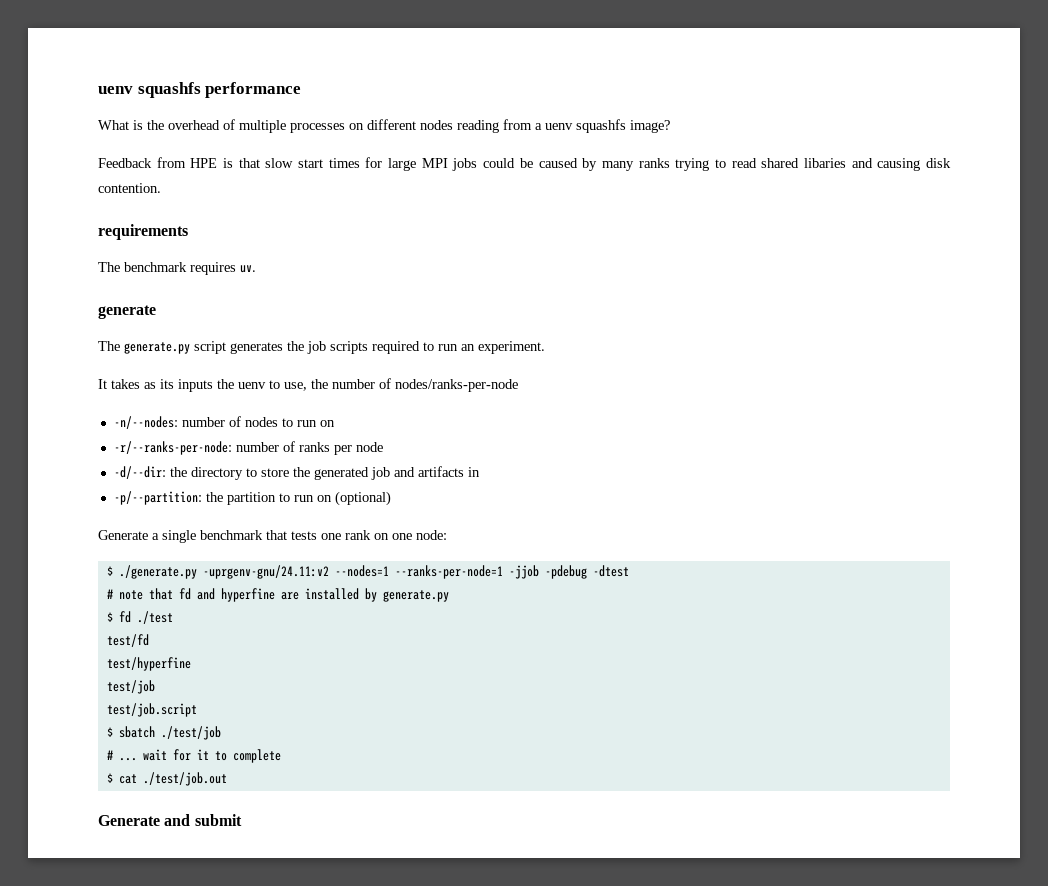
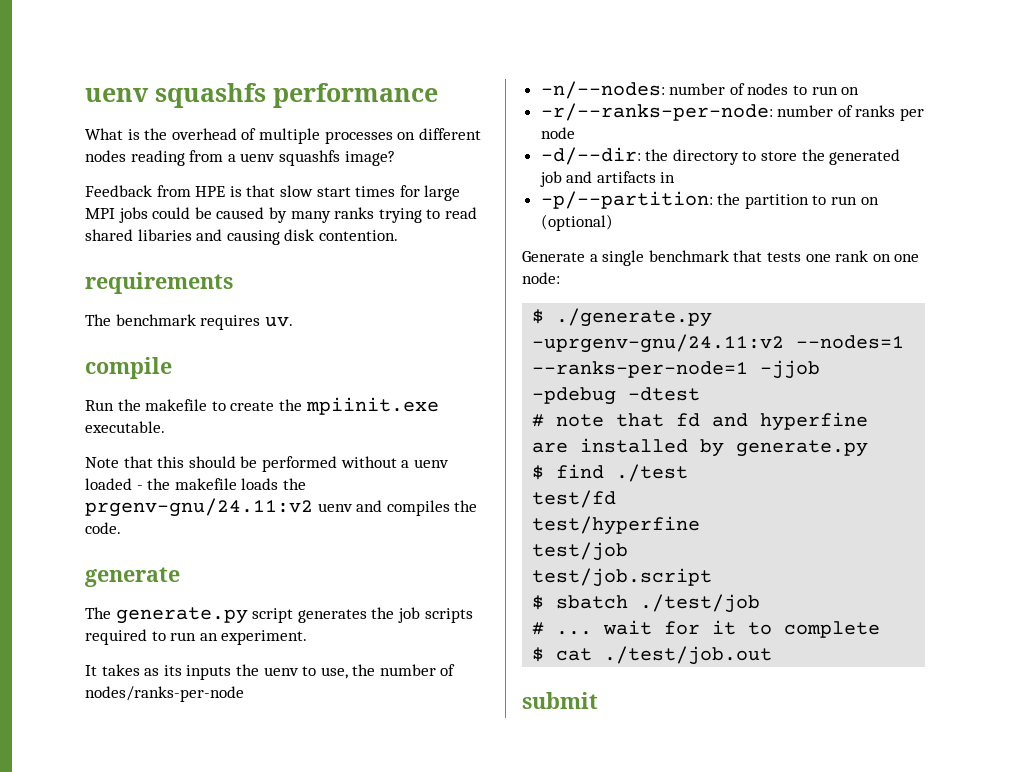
(256, 269) none -> [85,357,172,379] [85,397,439,415] [85,421,165,433] [85,456,449,472] [85,478,306,490] [85,498,478,517] [85,522,121,534] // compile // Run the makefile to create the mpiinit.exe executable. // Note that this should be performed without a uenv loaded - the makefile loads the prgenv-gnu/24.11:v2 uenv and compiles the code.
[118,611,131,623] fd -> [556,464,605,479] find
[98,814,191,826] Generate and -> (773, 655) none

